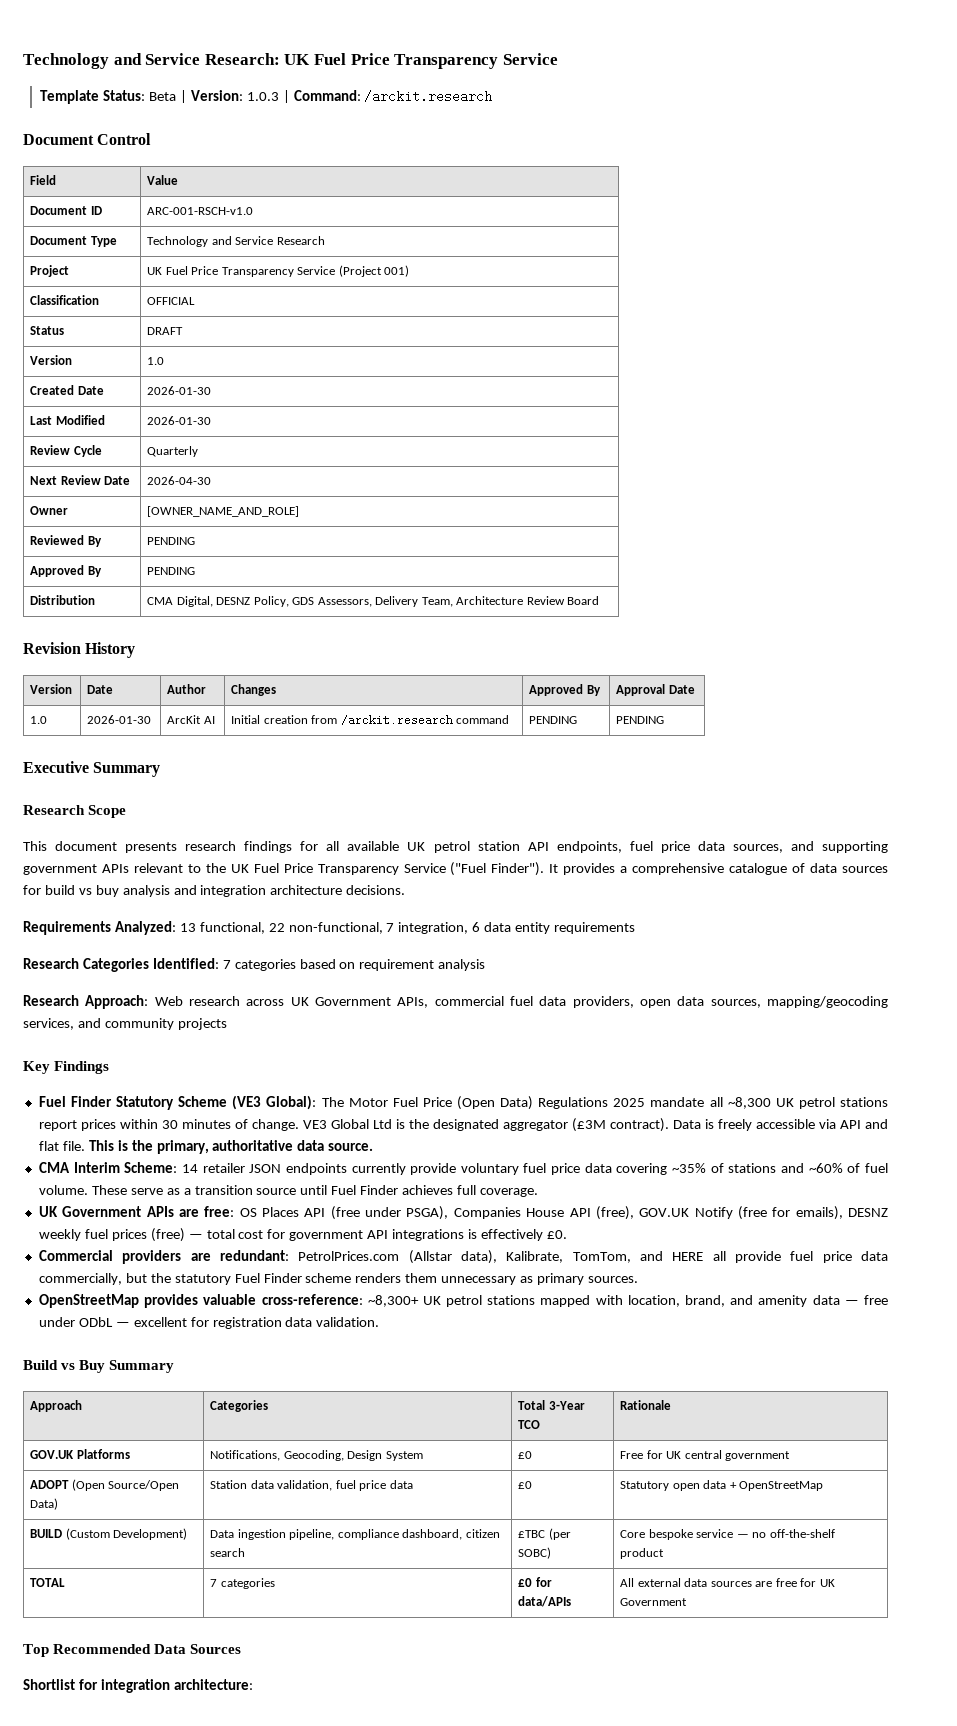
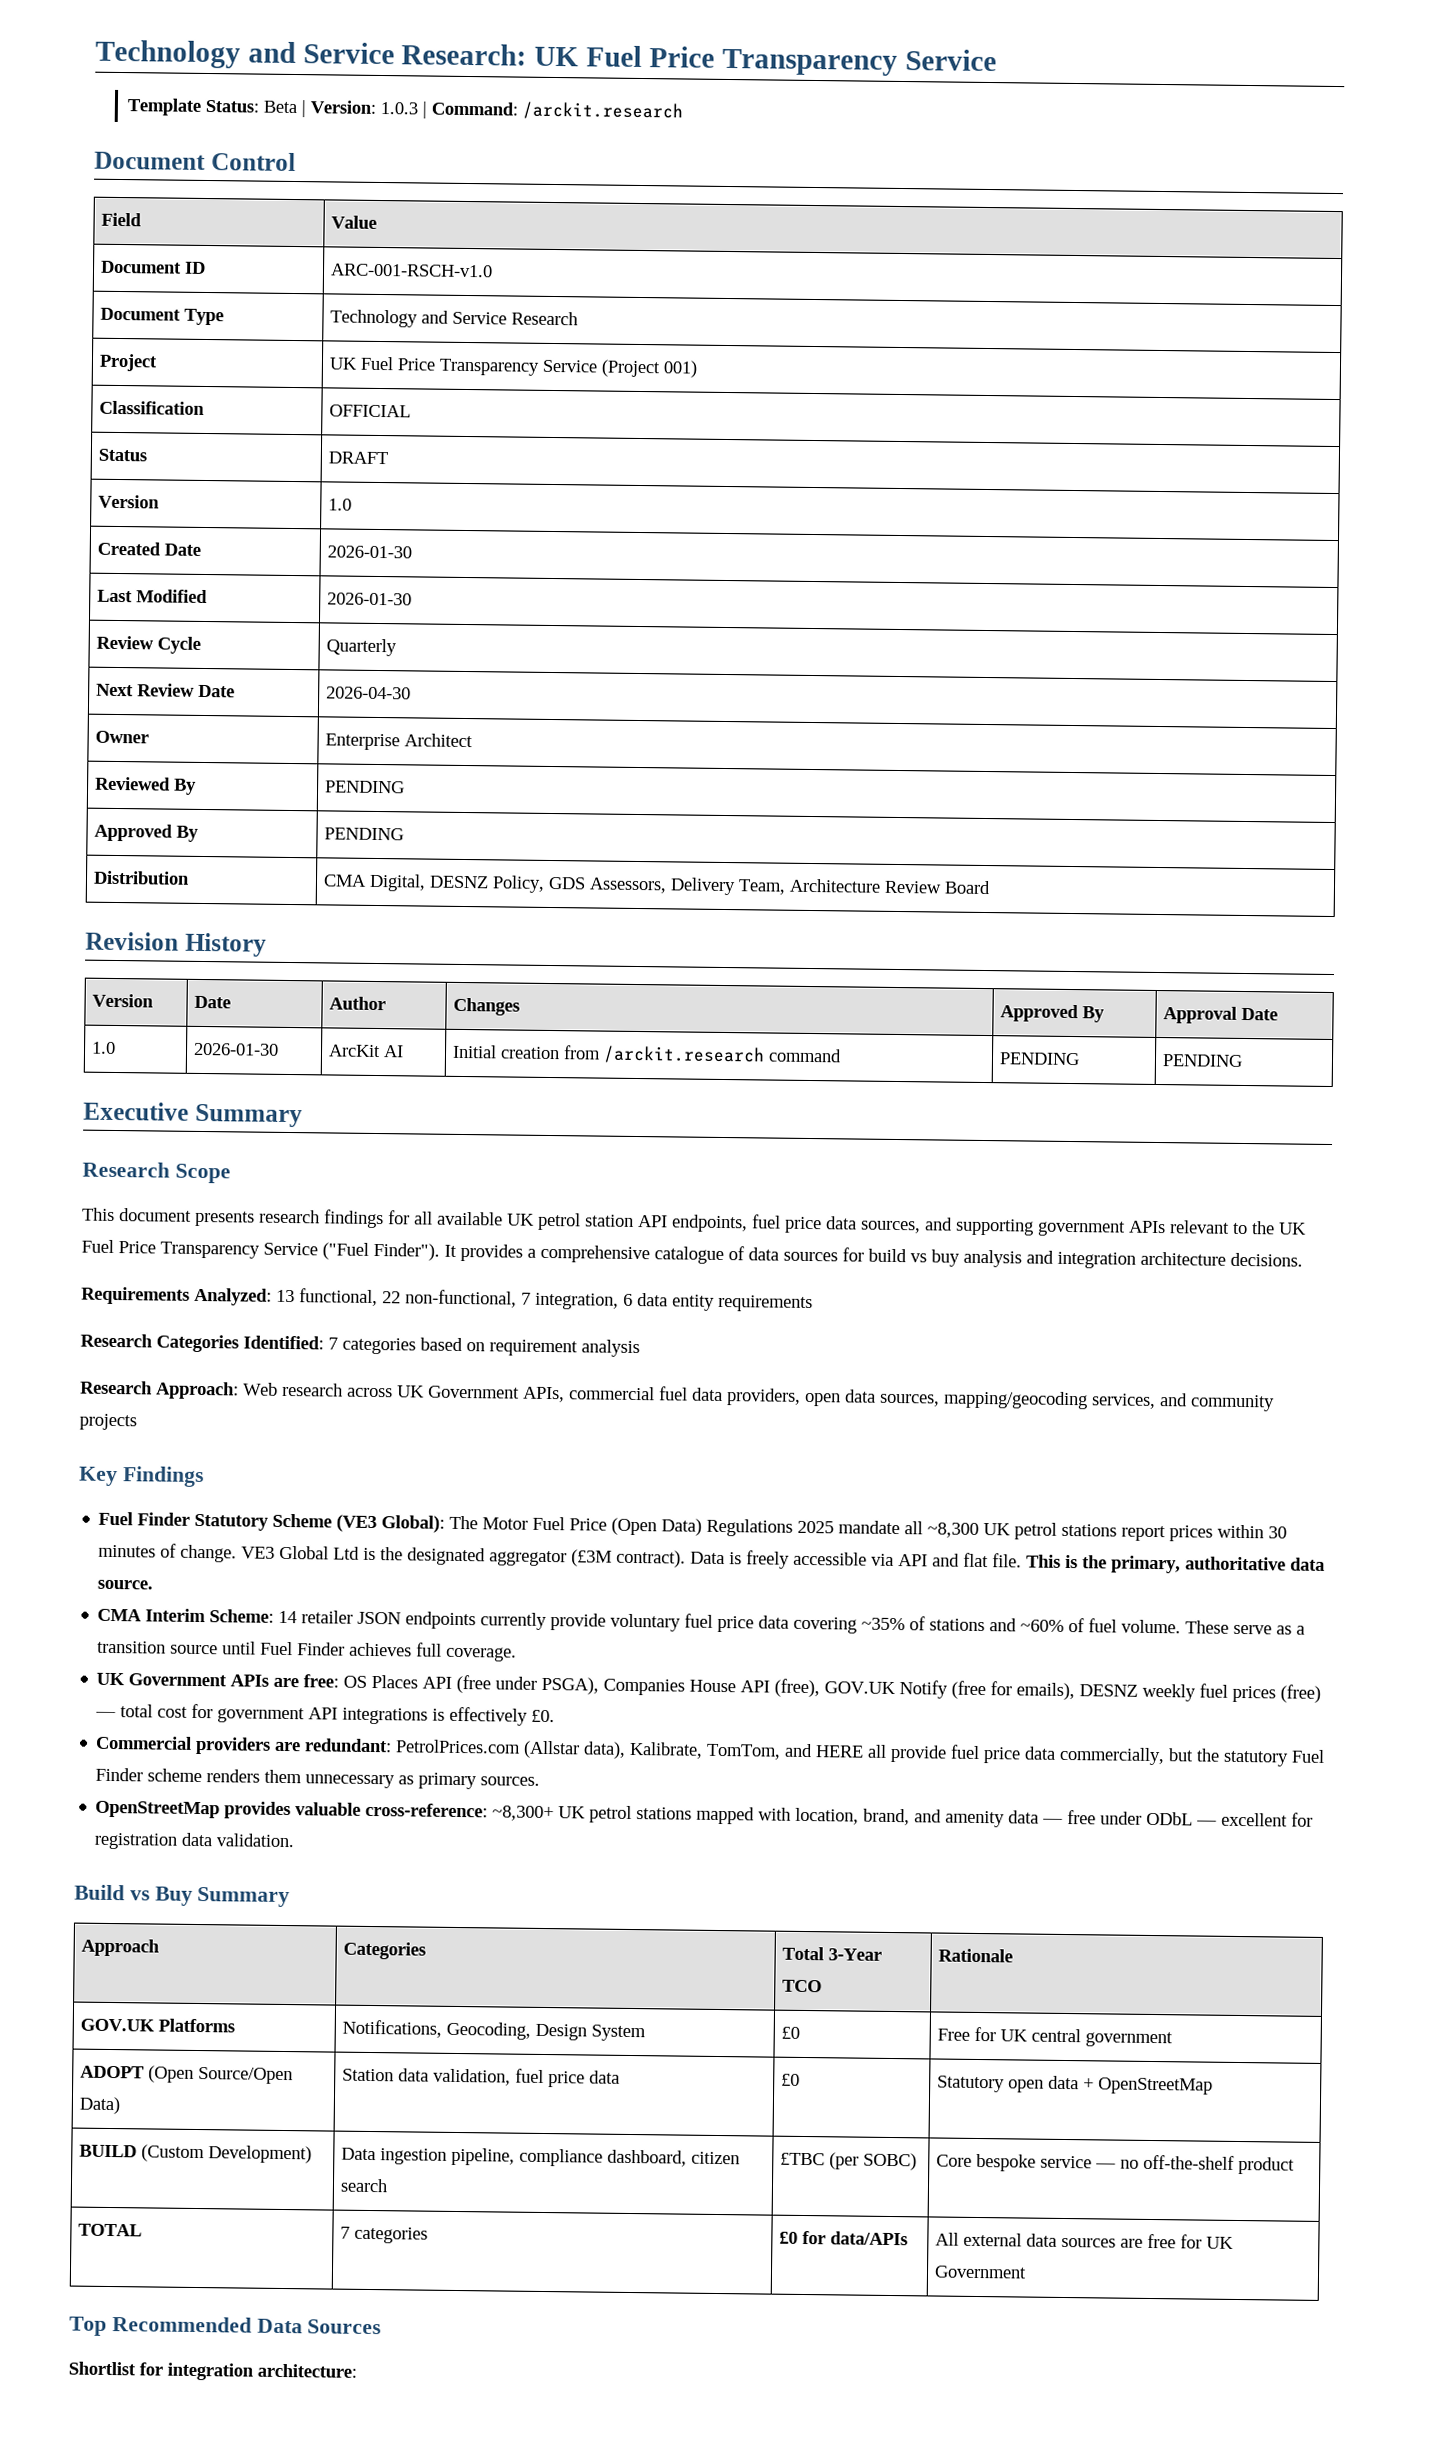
[147,506,300,517] [OWNER_NAME_AND_ROLE] -> [324,733,473,751] Enterprise Architect

